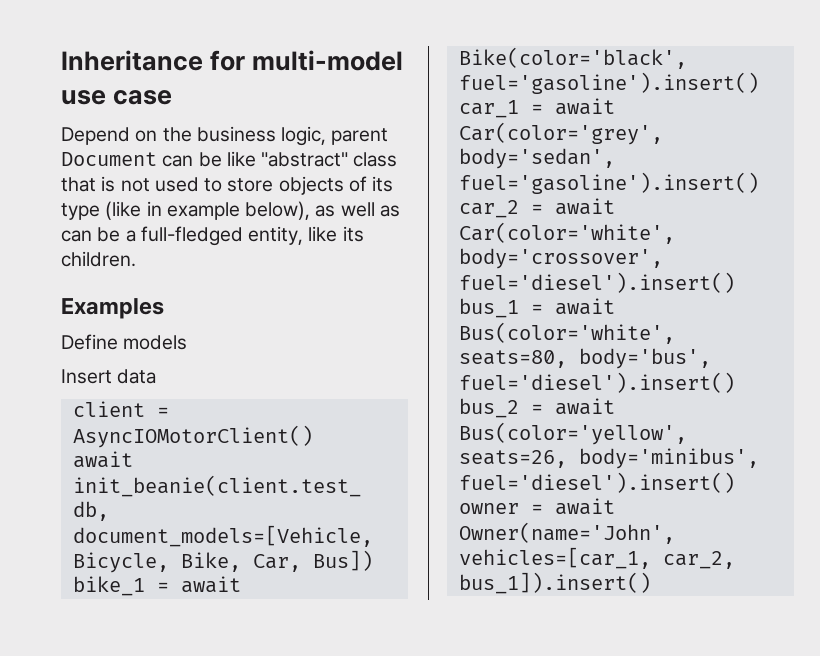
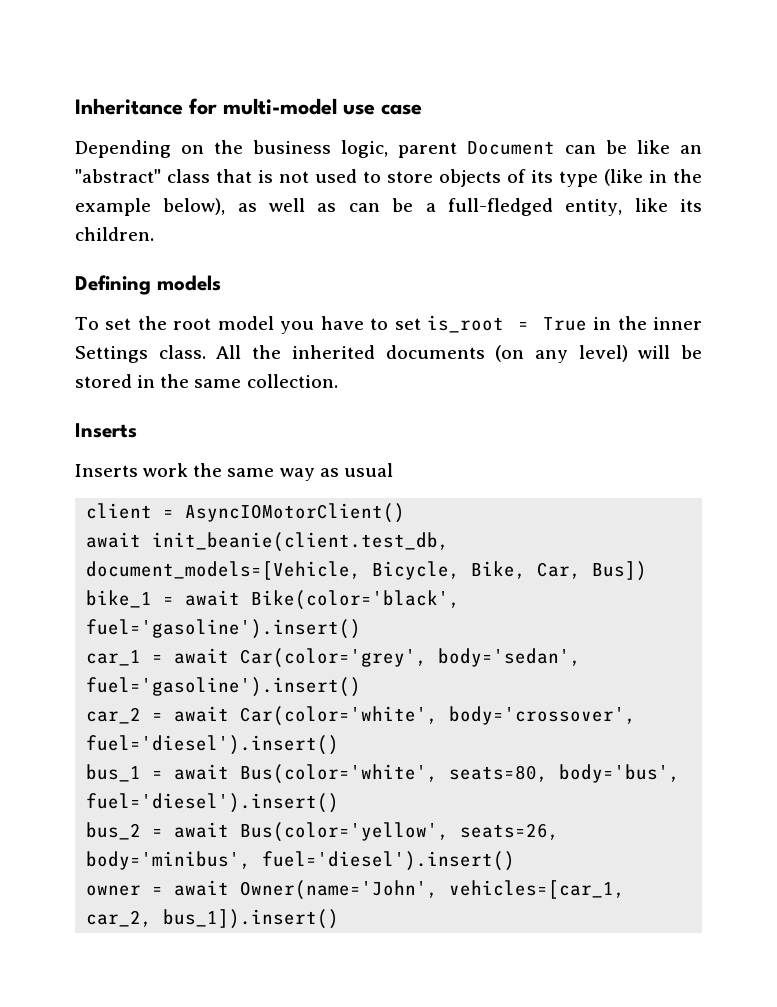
[61,127,130,145] Depend -> [75,140,171,158] Depending
(256, 159) none -> [680,145,702,154] an
(162, 208) none -> [673,169,702,183] the
[61,298,164,319] [61,334,118,350] Examples // Define -> [75,275,151,295] Defining
[61,369,157,384] Insert data -> [75,315,702,334] [75,345,703,363] [75,374,338,388] [75,423,137,438] [75,463,393,481] To set the root model you have to set is_root = True in the inner Settings class. All the inherited documents (on any level) will be stored in the same collection. // Inserts // Inserts work the same way as usual

